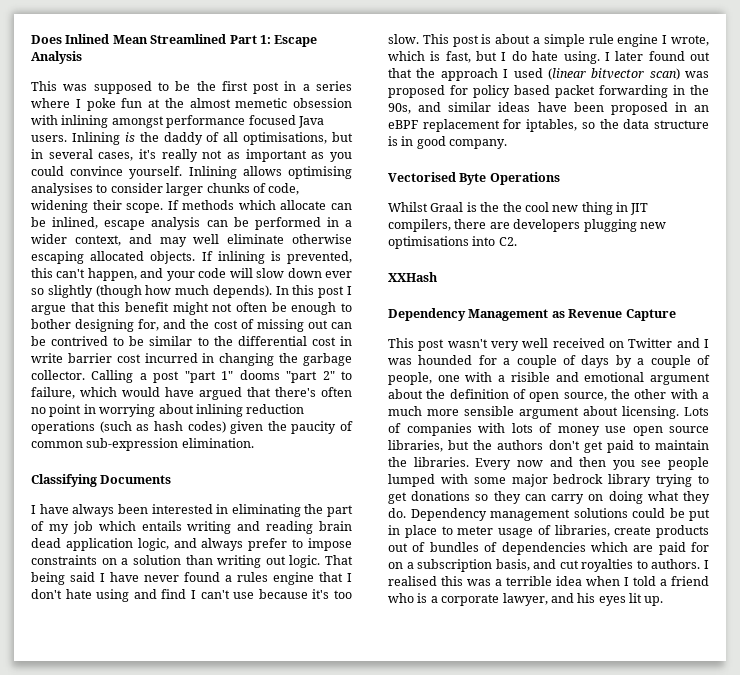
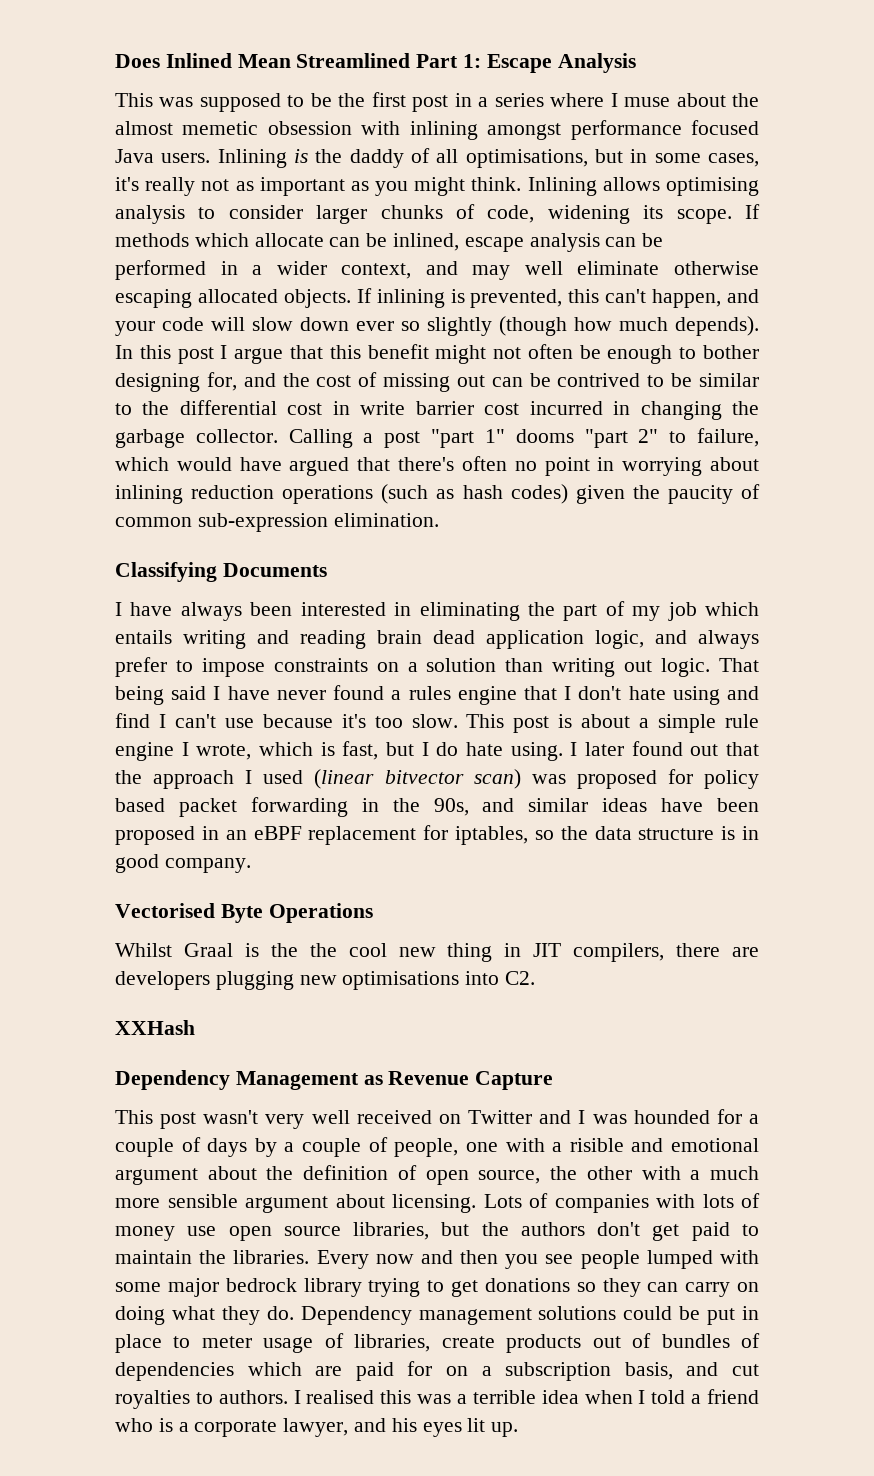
[86,98,160,111] poke fun at -> [624,93,726,107] muse about
[48,149,93,159] several -> [654,153,701,163] some
[31,166,183,179] could convince yourself. -> [414,177,522,196] might think.
[31,183,93,196] analysises -> [115,205,185,224] analysis
[92,200,122,210] their -> [643,205,664,219] its

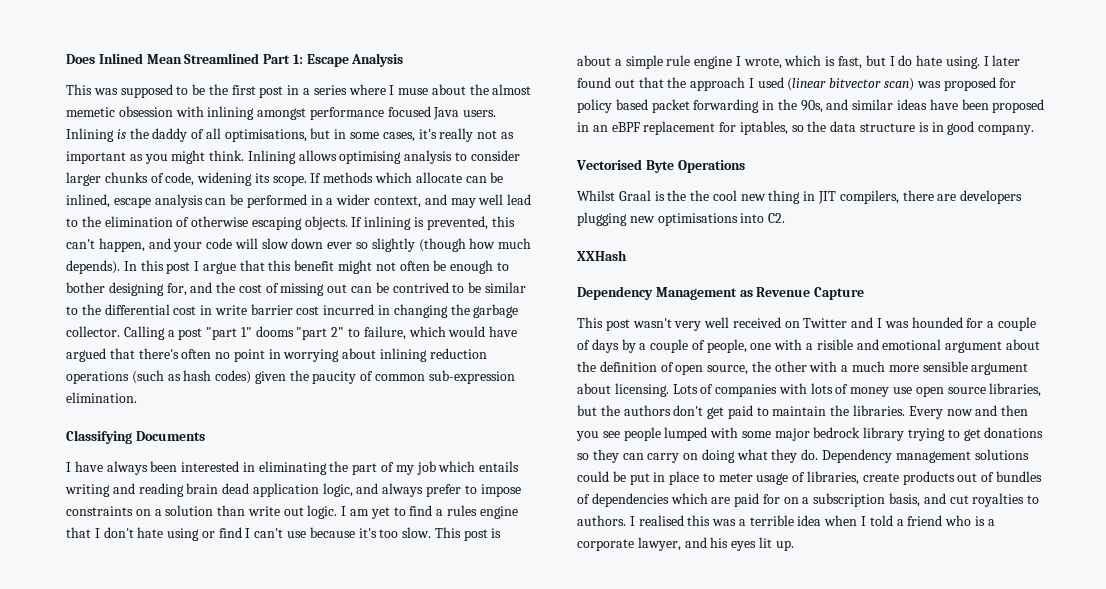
[577,261,660,275] eliminate -> [507,194,532,205] [66,216,190,227] lead to the elimination of
[197,289,278,303] allocated -> (302, 223) none
[552,658,616,677] writing -> [247,506,280,516] write
[719,658,759,672] [115,685,385,705] That being said I have never found -> [341,505,433,519] I am yet to find
[727,686,759,700] and -> [201,531,215,538] or

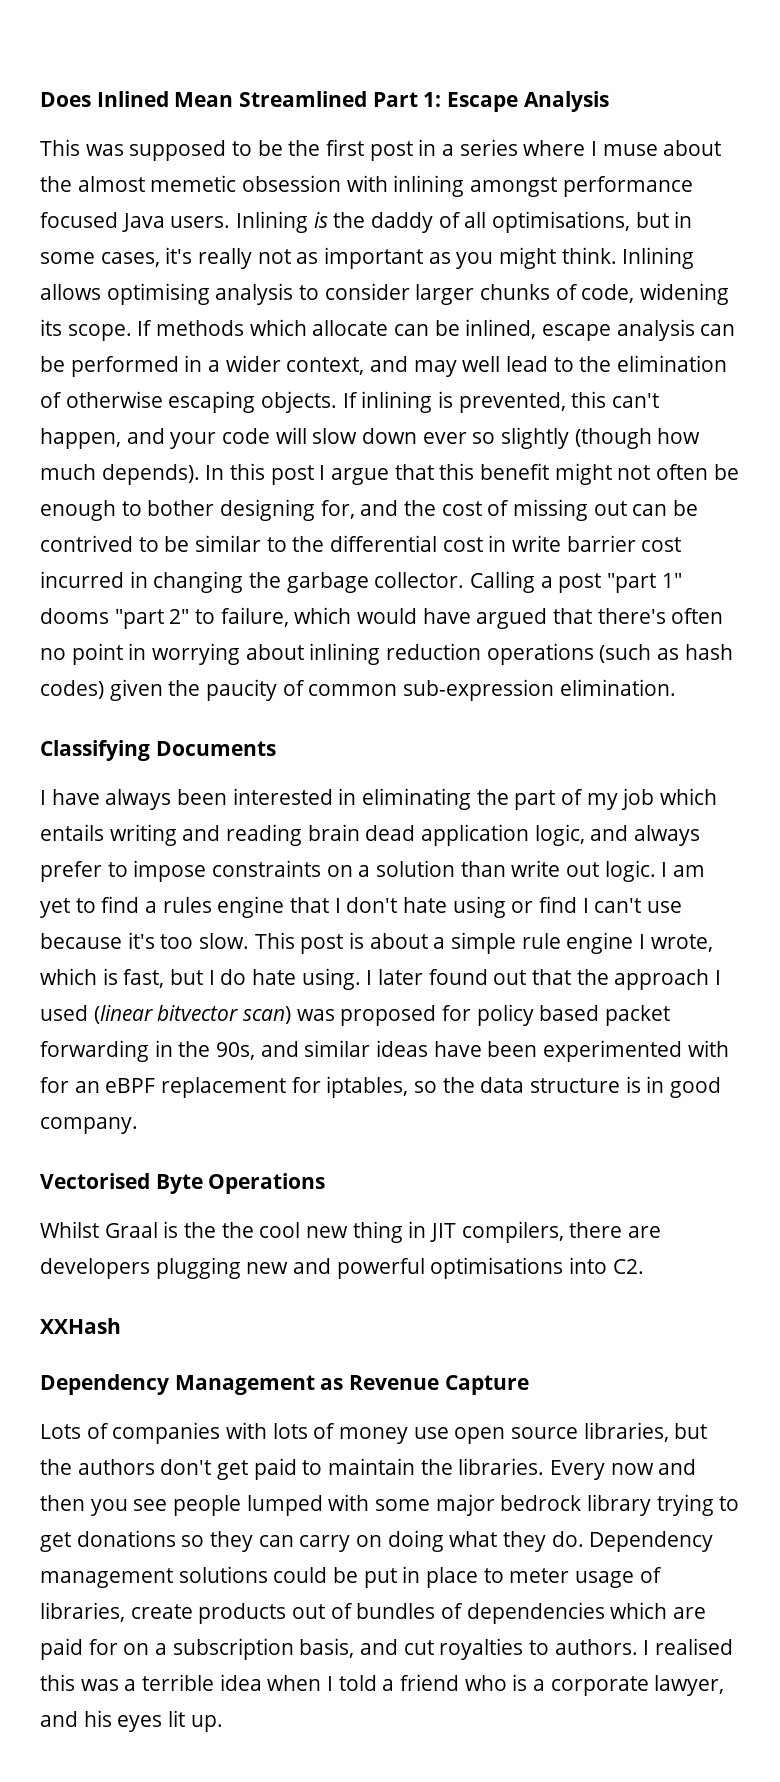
[992,99,1045,113] [577,122,589,132] proposed in -> [543,1040,729,1062] [40,1077,69,1093] experimented with for
(655, 219) none -> [293,1258,425,1279] and powerful
[577,317,1036,331] [577,339,1040,353] [577,361,1029,375] [577,383,669,397] This post wasn't very well received on Twitter and I was hounded for a couple of days by a couple of people, one with a risible and emotional argument about the definition of open source, the other with a much more sensible argument about licensing. -> (529, 1385) none

